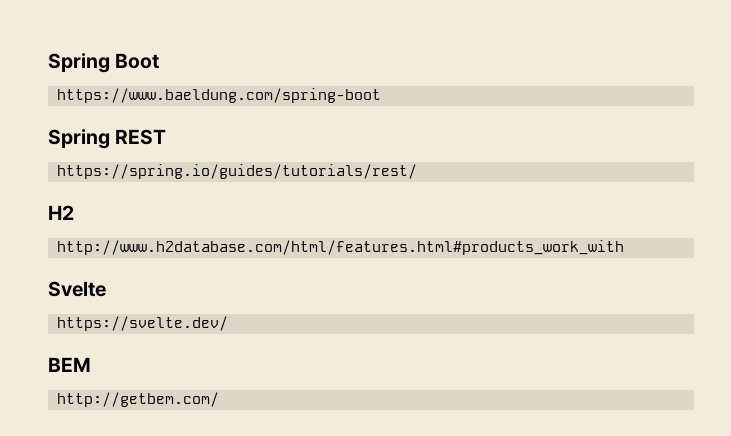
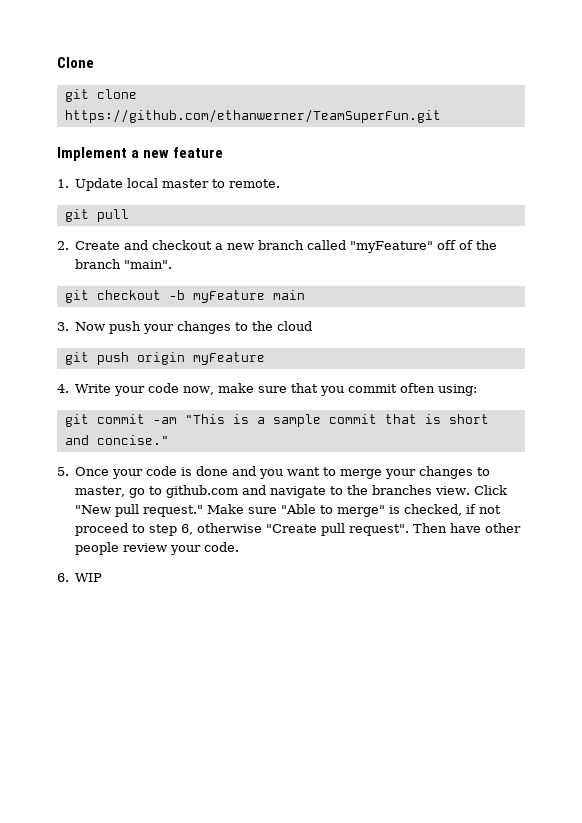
[48,53,160,73] [56,88,381,103] [48,129,167,149] [56,164,417,179] [48,205,74,220] [56,240,624,255] [48,281,106,297] [56,316,228,331] [48,357,91,372] [56,392,219,407] Spring Boot // https://www.baeldung.com/spring-boot // Spring REST // https://spring.io/guides/tutorials/rest/ // H2 // http://www.h2database.com/html/features.html#products_work_with // Svelte // https://svelte.dev/ // BEM // http://getbem.com/ -> [57,57,94,68] [64,89,137,102] [64,109,441,123] [57,147,224,161] [57,178,281,191] [64,209,129,222] [57,240,498,253] [75,259,173,269] [64,290,305,303] [57,321,313,334] [64,352,265,365] [57,383,478,396] [64,414,489,427] [64,435,169,445] [57,466,491,479] [75,485,508,498] [75,504,502,517] [75,523,522,536] [75,542,240,555] [57,573,103,582] Clone // git clone https://github.com/ethanwerner/TeamSuperFun.git // Implement a new feature // 1. Update local master to remote. // git pull // 2. Create and checkout a new branch called "myFeature" off of the branch "main". // git checkout -b myFeature main // 3. Now push your changes to the cloud // git push origin myFeature // 4. Write your code now, make sure that you commit often using: // git commit -am "This is a sample commit that is short and concise." // 5. Once your code is done and you want to merge your changes to master, go to github.com and navigate to the branches view. Click "New pull request." Make sure "Able to merge" is checked, if not proceed to step 6, otherwise "Create pull request". Then have other people review your code. // 6. WIP

